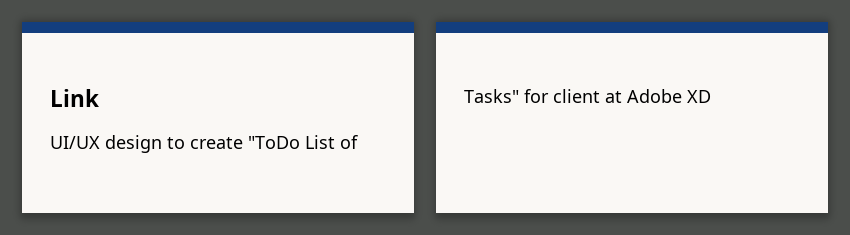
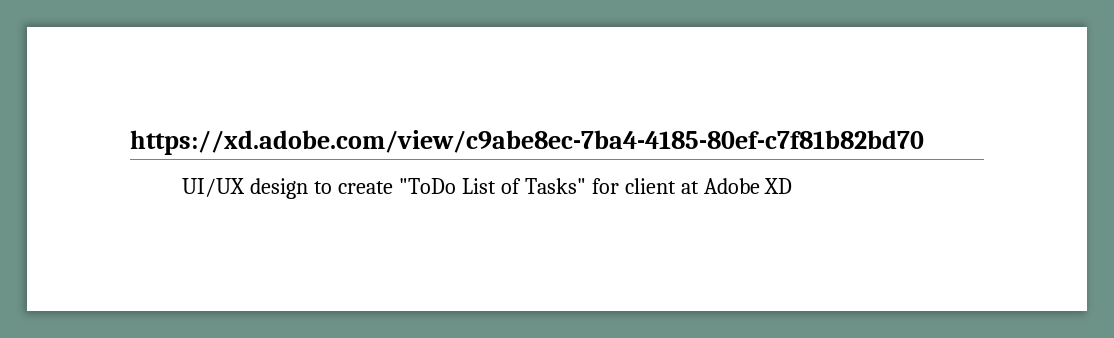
[50,89,99,107] Link -> [130,130,924,155] https://xd.adobe.com/view/c9abe8ec-7ba4-4185-80ef-c7f81b82bd70

